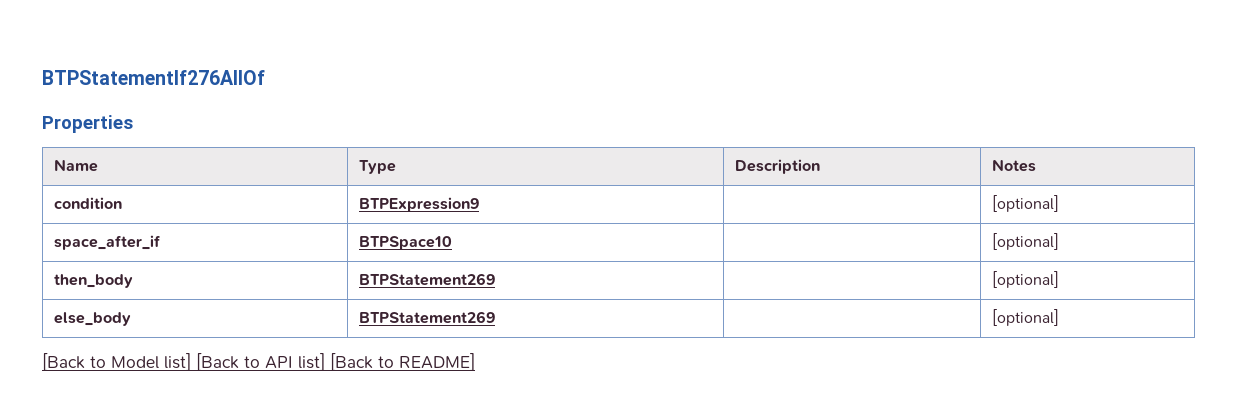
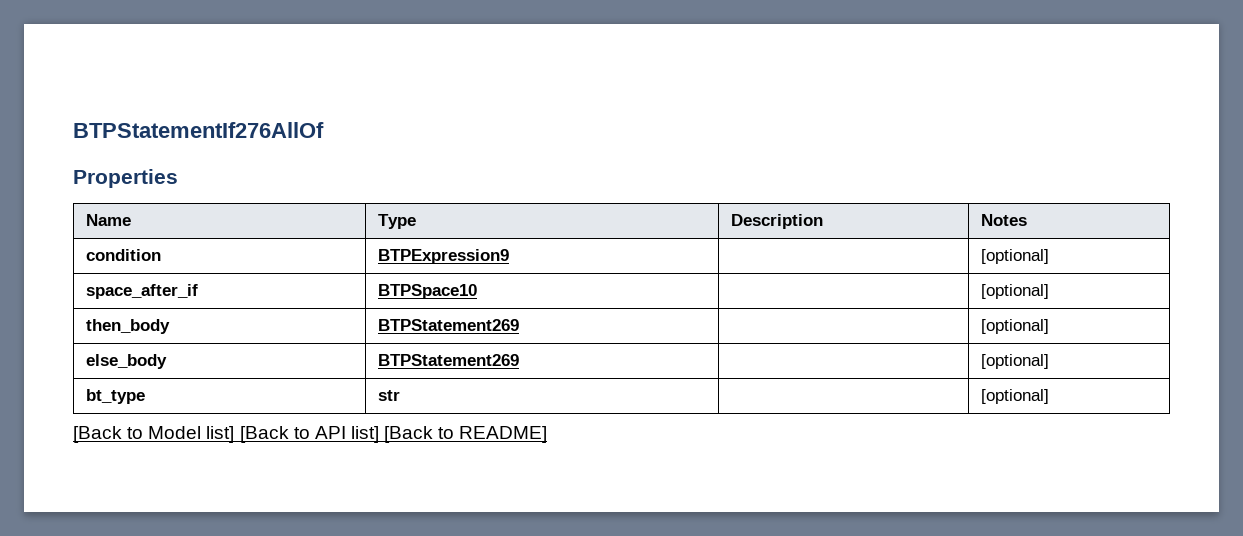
(1059, 317) none -> [86,389,146,404] [378,390,401,401] [981,389,1050,404] // bt_type | str | | [optional]

